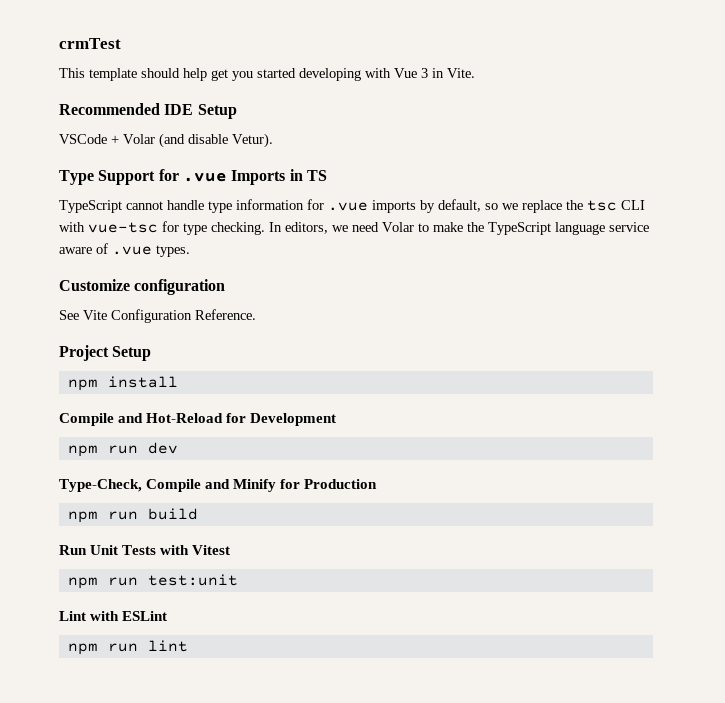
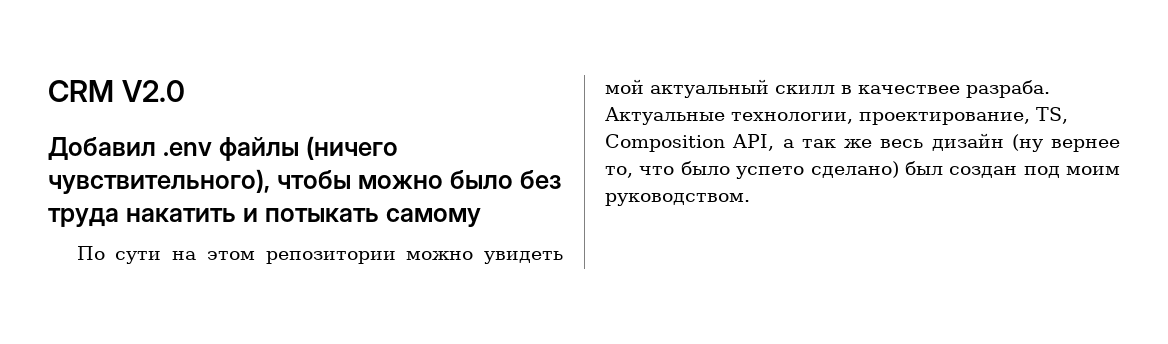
[59,38,121,49] [59,68,475,81] [59,103,237,119] [59,133,273,148] [59,169,327,185] [59,199,645,213] [59,221,649,235] [59,243,190,257] [59,279,226,295] [59,309,256,323] [59,345,152,361] [67,376,178,391] [59,413,337,426] [67,442,178,457] [59,479,378,492] [67,508,198,523] [59,545,231,555] [67,574,238,589] [59,611,168,621] [67,640,188,655] crmTest // This template should help get you started developing with Vue 3 in Vite. // Recommended IDE Setup // VSCode + Volar (and disable Vetur). // Type Support for .vue Imports in TS // TypeScript cannot handle type information for .vue imports by default, so we replace the tsc CLI with vue-tsc for type checking. In editors, we need Volar to make the TypeScript language service aware of .vue types. // Customize configuration // See Vite Configuration Reference. // Project Setup // npm install // Compile and Hot-Reload for Development // npm run dev // Type-Check, Compile and Minify for Production // npm run build // Run Unit Tests with Vitest // npm run test:unit // Lint with ESLint // npm run lint -> [48,80,185,102] [48,136,398,161] [48,169,561,194] [48,208,481,227] [76,246,563,264] [605,79,1050,98] [605,107,1068,125] [605,133,1120,152] [605,161,1120,179] [605,193,750,206] CRM V2.0 // Добавил .env файлы (ничего чувствительного), чтобы можно было без труда накатить и потыкать самому // По сути на этом репозитории можно увидеть мой актуальный скилл в качествее разраба. Актуальные технологии, проектирование, TS, Composition API, а так же весь дизайн (ну вернее то, что было успето сделано) был создан под моим руководством.

